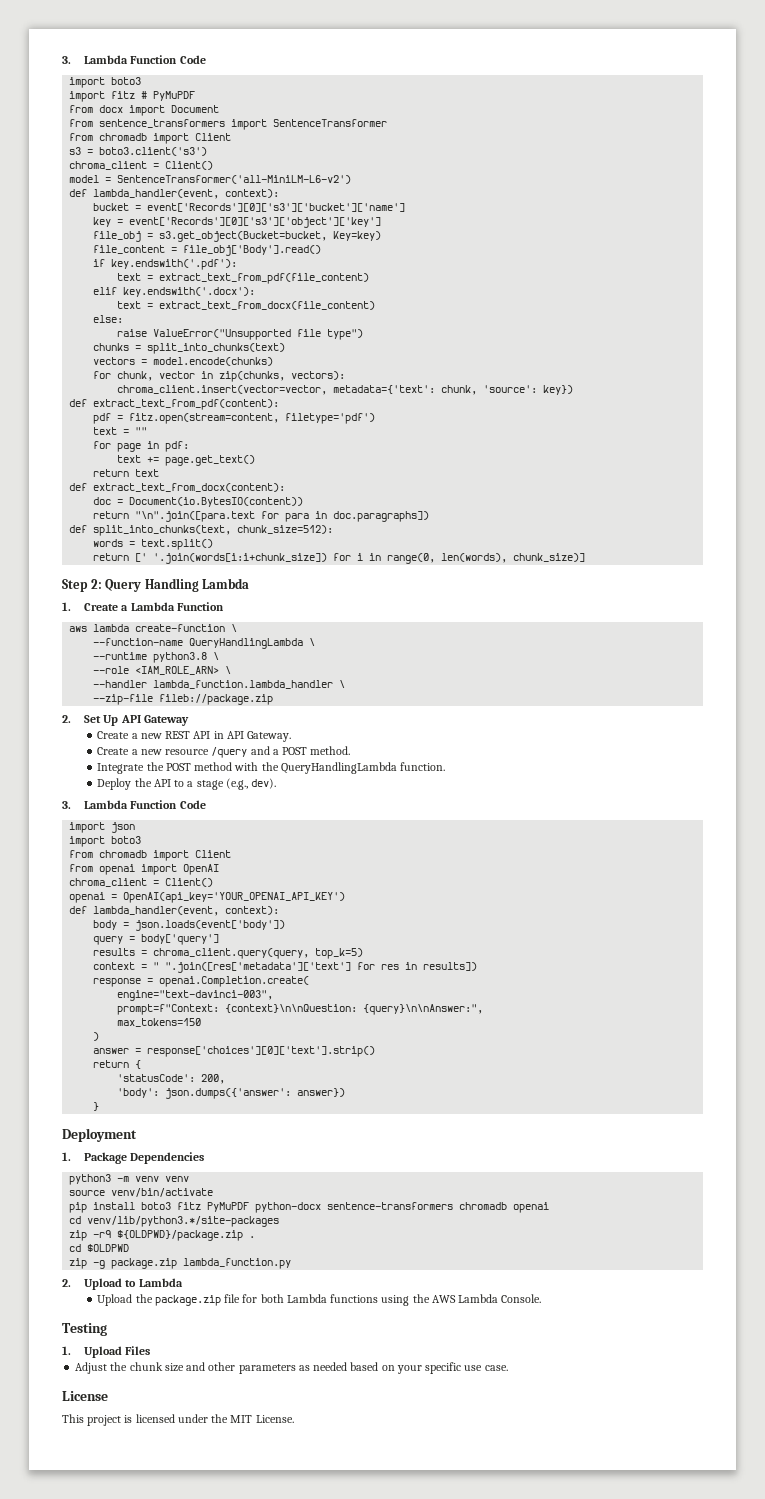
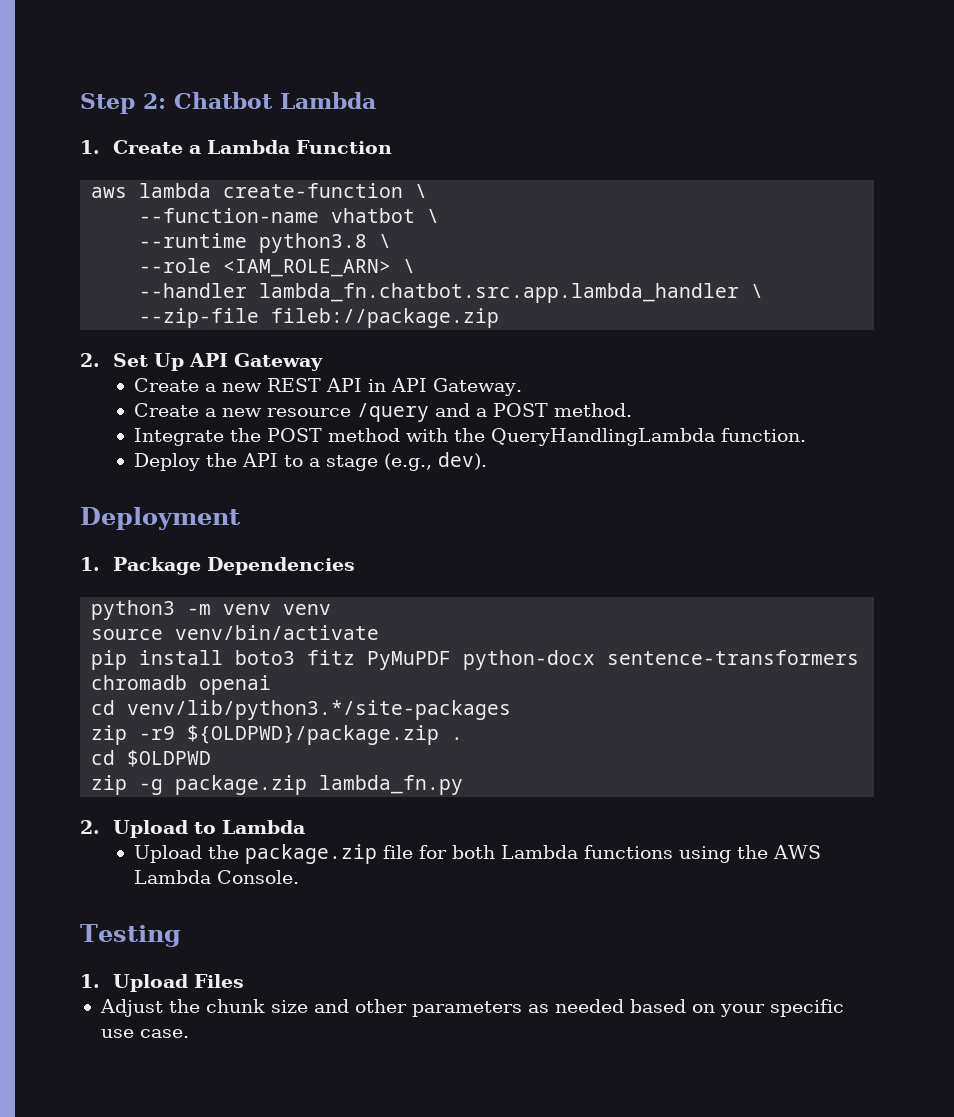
[62,55,206,64] [69,77,142,88] [69,91,196,102] [69,105,220,116] [69,119,388,130] [69,133,232,144] [69,147,208,156] [69,161,214,170] [69,175,352,184] [69,189,280,199] [93,203,406,212] [93,217,382,228] [93,231,382,242] [93,245,322,256] [93,259,238,270] [117,273,370,284] [93,287,256,297] [117,301,376,310] [93,315,124,323] [117,329,364,340] [93,343,286,354] [93,357,274,366] [93,371,346,382] [117,385,574,395] [69,399,280,410] [93,413,376,424] [93,427,148,435] [93,441,190,452] [117,455,256,466] [93,469,160,477] [69,483,286,492] [93,497,304,507] [93,511,430,522] [69,525,334,536] [93,539,214,550] [93,553,586,564] [62,578,199,592] 3. Lambda Function Code // import boto3 // import fitz # PyMuPDF // from docx import Document // from sentence_transformers import SentenceTransformer // from chromadb import Client // s3 = boto3.client('s3') // chroma_client = Client() // model = SentenceTransformer('all-MiniLM-L6-v2') // def lambda_handler(event, context): // bucket = event['Records'][0]['s3']['bucket']['name'] // key = event['Records'][0]['s3']['object']['key'] // file_obj = s3.get_object(Bucket=bucket, Key=key) // file_content = file_obj['Body'].read() // if key.endswith('.pdf'): // text = extract_text_from_pdf(file_content) // elif key.endswith('.docx'): // text = extract_text_from_docx(file_content) // else: // raise ValueError("Unsupported file type") // chunks = split_into_chunks(text) // vectors = model.encode(chunks) // for chunk, vector in zip(chunks, vectors): // chroma_client.insert(vector=vector, metadata={'text': chunk, 'source': key}) // def extract_text_from_pdf(content): // pdf = fitz.open(stream=content, filetype='pdf') // text = "" // for page in pdf: // text += page.get_text() // return text // def extract_text_from_docx(content): // doc = Document(io.BytesIO(content)) // return "\n".join([para.text for para in doc.paragraphs]) // def split_into_chunks(text, chunk_size=512): // words = text.split() // return [' '.join(words[i:i+chunk_size]) for i in range(0, len(words), chunk_size)] // Step 2: Query Handling -> [80,92,273,114] Step 2: Chatbot
[189,638,304,649] QueryHandlingLambda -> [331,208,416,223] vhatbot
[153,680,334,689] lambda_function.lambda_handler -> [259,283,740,303] lambda_fn.chatbot.src.app.lambda_handler
[62,800,206,809] [69,822,136,833] [69,836,142,847] [69,850,232,861] [69,864,220,875] [69,878,214,887] [69,892,346,903] [69,906,280,916] [93,920,286,931] [93,934,220,945] [93,948,364,959] [93,962,478,973] [93,976,310,987] [117,990,274,1001] [117,1004,484,1015] [117,1018,202,1027] [93,1032,100,1041] [93,1046,376,1057] [93,1060,142,1069] [117,1074,226,1084] [117,1088,346,1099] [93,1102,100,1111] // 3. Lambda Function Code // import json // import boto3 // from chromadb import Client // from openai import OpenAI // chroma_client = Client() // openai = OpenAI(api_key='YOUR_OPENAI_API_KEY') // def lambda_handler(event, context): // body = json.loads(event['body']) // query = body['query'] // results = chroma_client.query(query, top_k=5) // context = " ".join([res['metadata']['text'] for res in results]) // response = openai.Completion.create( // engine="text-davinci-003", // prompt=f"Context: {context}\n\nQuestion: {query}\n\nAnswer:", // max_tokens=150 // ) // answer = response['choices'][0]['text'].strip() // return { // 'statusCode': 200, // 'body': json.dumps({'answer': answer}) // } -> (488, 461) none
[183,1258,292,1269] lambda_function.py -> [319,775,464,795] lambda_fn.py
[62,1391,108,1401] [62,1414,294,1426] // License // This project is licensed under the MIT License. -> (189, 1033) none

